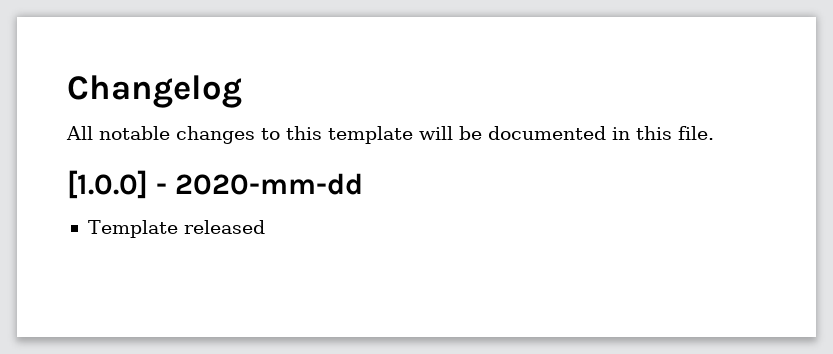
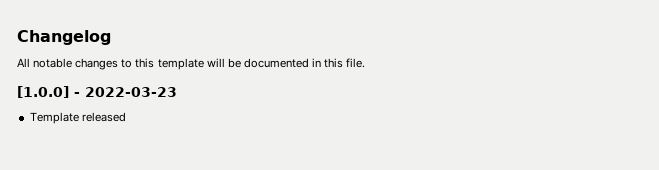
[174,173,363,195] 2020-mm-dd -> [85,87,177,97] 2022-03-23

